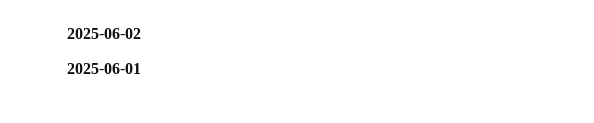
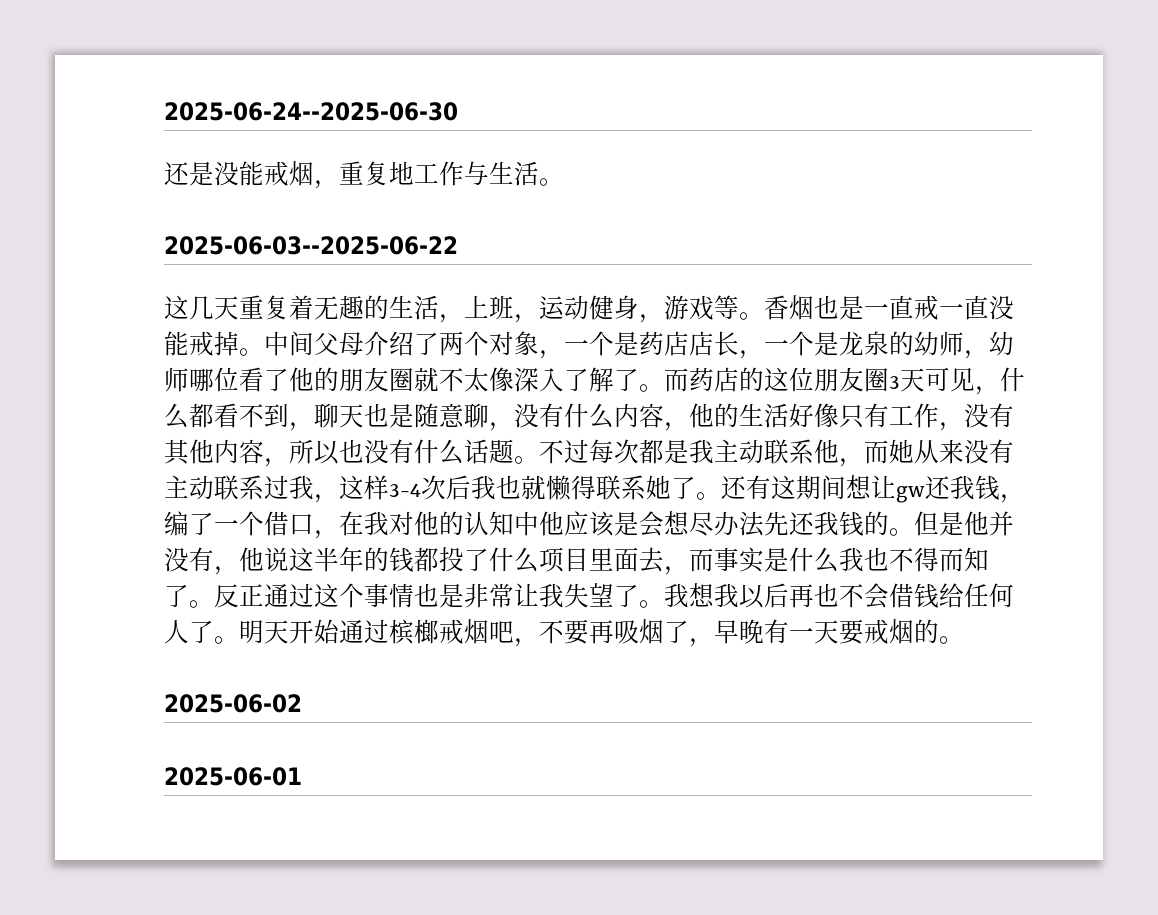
(67, 33) none -> [164,102,458,121] [164,161,564,189] [164,236,458,255] [164,295,1014,323] [164,331,1014,359] [164,367,1025,395] [164,403,1014,431] [164,439,1014,467] [164,475,1025,503] [164,511,1014,539] [164,547,989,575] [164,583,1014,609] [164,619,964,647] 2025-06-24--2025-06-30 // 还是没能戒烟，重复地工作与生活。 // 2025-06-03--2025-06-22 // 这几天重复着无趣的生活，上班，运动健身，游戏等。香烟也是一直戒一直没能戒掉。中间父母介绍了两个对象，一个是药店店长，一个是龙泉的幼师，幼师哪位看了他的朋友圈就不太像深入了解了。而药店的这位朋友圈3天可见，什么都看不到，聊天也是随意聊，没有什么内容，他的生活好像只有工作，没有其他内容，所以也没有什么话题。不过每次都是我主动联系他，而她从来没有主动联系过我，这样3-4次后我也就懒得联系她了。还有这期间想让gw还我钱，编了一个借口，在我对他的认知中他应该是会想尽办法先还我钱的。但是他并没有，他说这半年的钱都投了什么项目里面去，而事实是什么我也不得而知了。反正通过这个事情也是非常让我失望了。我想我以后再也不会借钱给任何人了。明天开始通过槟榔戒烟吧，不要再吸烟了，早晚有一天要戒烟的。 //

